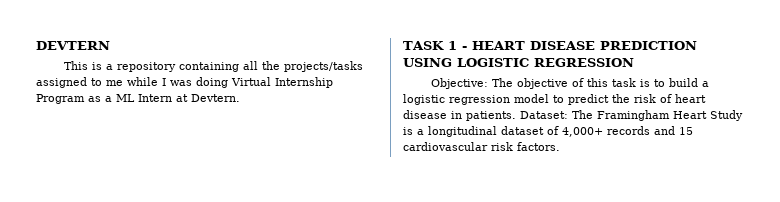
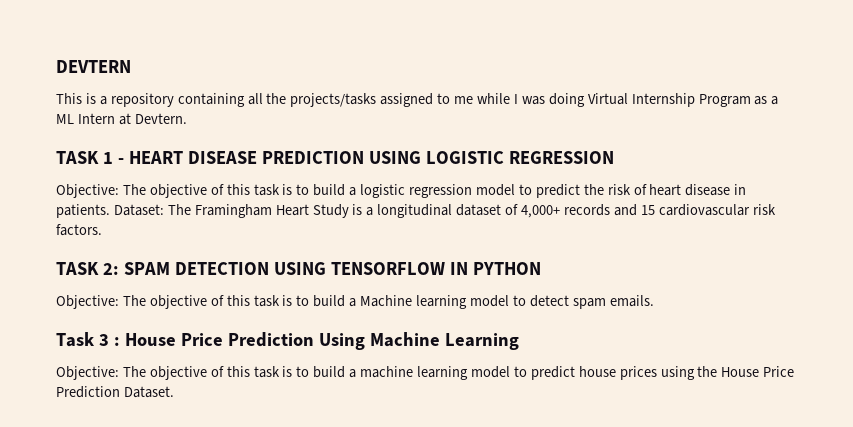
(560, 146) none -> [56,262,541,275] [56,295,654,309] [56,332,519,350] [56,366,795,380] [56,386,174,398] // TASK 2: SPAM DETECTION USING TENSORFLOW IN PYTHON // Objective: The objective of this task is to build a Machine learning model to detect spam emails. // Task 3 : House Price Prediction Using Machine Learning // Objective: The objective of this task is to build a machine learning model to predict house prices using the House Price Prediction Dataset.

